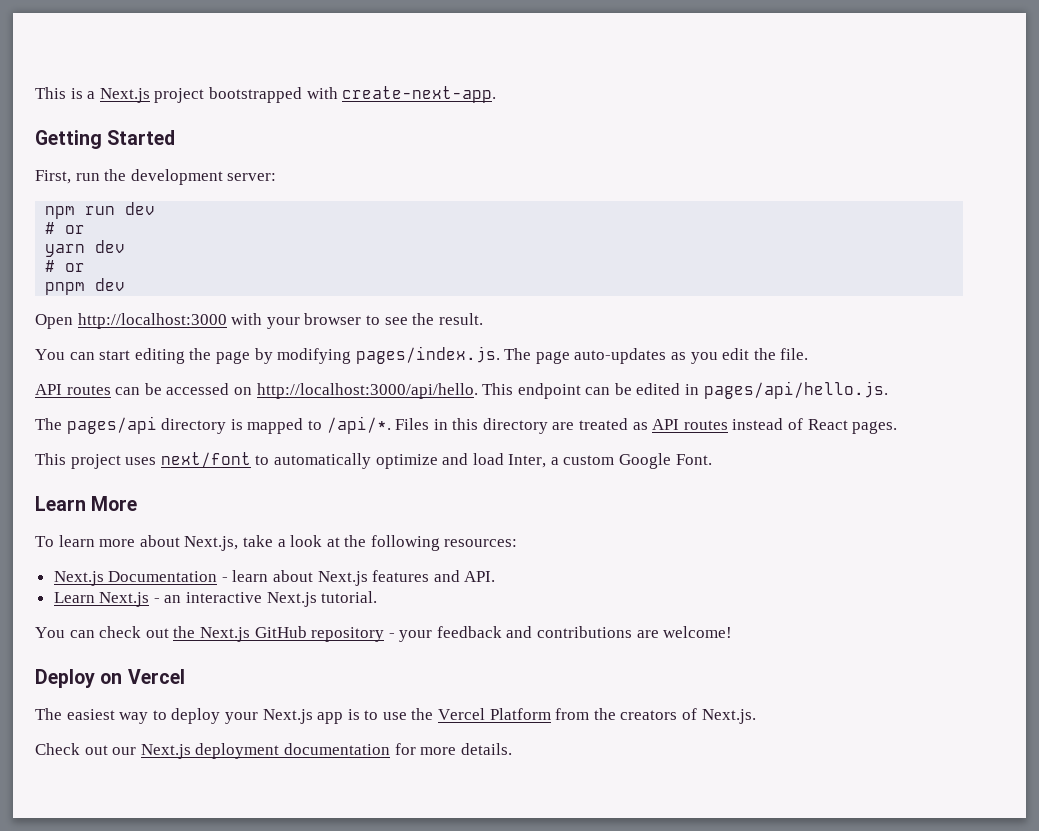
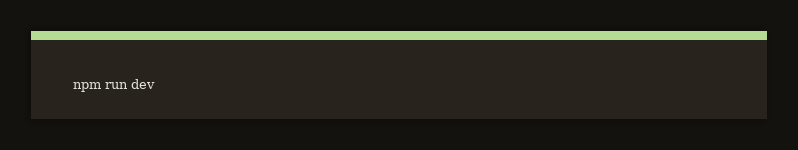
[35,86,497,103] [35,130,176,149] [35,169,277,185] [45,202,156,219] [45,222,86,234] [45,240,126,257] [45,260,86,272] [45,278,126,295] [35,313,483,329] [35,346,809,364] [35,381,888,399] [35,416,898,434] [35,452,712,469] [35,496,138,511] [35,535,518,551] [53,570,496,586] [53,591,378,607] [35,626,733,642] [35,669,185,688] [35,708,756,724] [35,743,512,759] This is a Next.js project bootstrapped with create-next-app. // Getting Started // First, run the development server: // npm run dev // # or // yarn dev // # or // pnpm dev // Open http://localhost:3000 with your browser to see the result. // You can start editing the page by modifying pages/index.js. The page auto-updates as you edit the file. // API routes can be accessed on http://localhost:3000/api/hello. This endpoint can be edited in pages/api/hello.js. // The pages/api directory is mapped to /api/*. Files in this directory are treated as API routes instead of React pages. // This project uses next/font to automatically optimize and load Inter, a custom Google Font. // Learn More // To learn more about Next.js, take a look at the following resources: // Next.js Documentation - learn about Next.js features and API. // Learn Next.js - an interactive Next.js tutorial. // You can check out the Next.js GitHub repository - your feedback and contributions are welcome! // Deploy on Vercel // The easiest way to deploy your Next.js app is to use the Vercel Platform from the creators of Next.js. // Check out our Next.js deployment documentation for more details. -> [73,79,155,92] npm run dev

